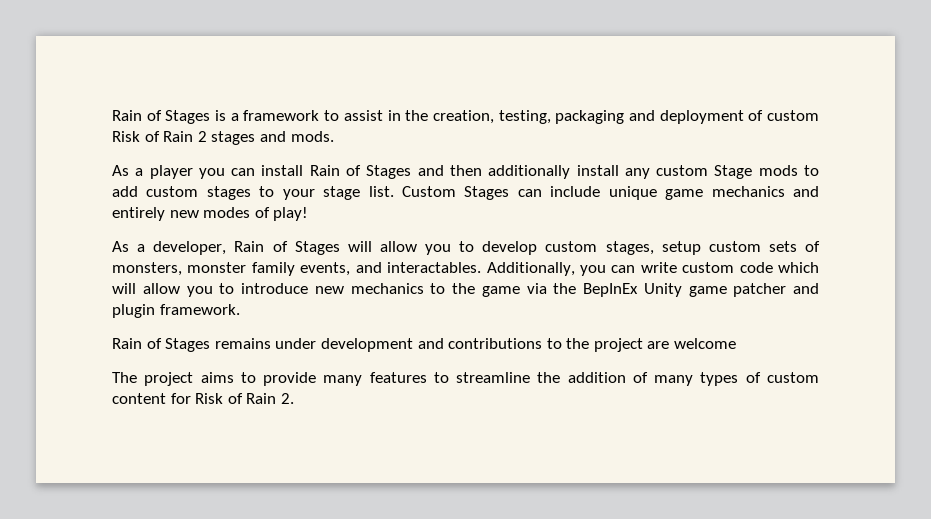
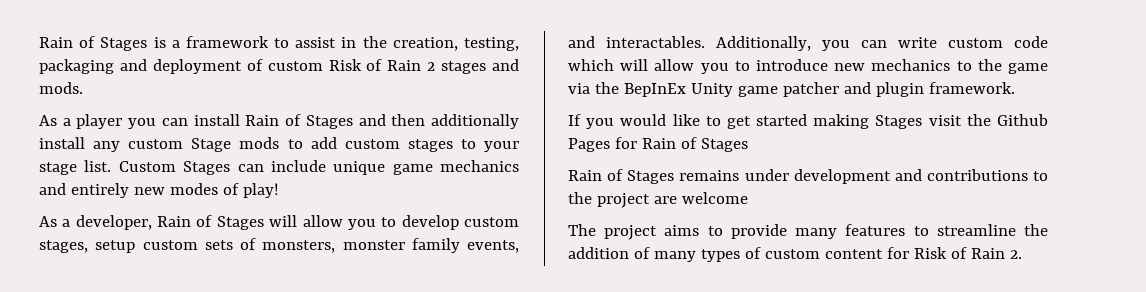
(240, 309) none -> [568,114,1048,129] [568,137,748,152] // If you would like to get started making Stages visit the Github Pages for Rain of Stages

